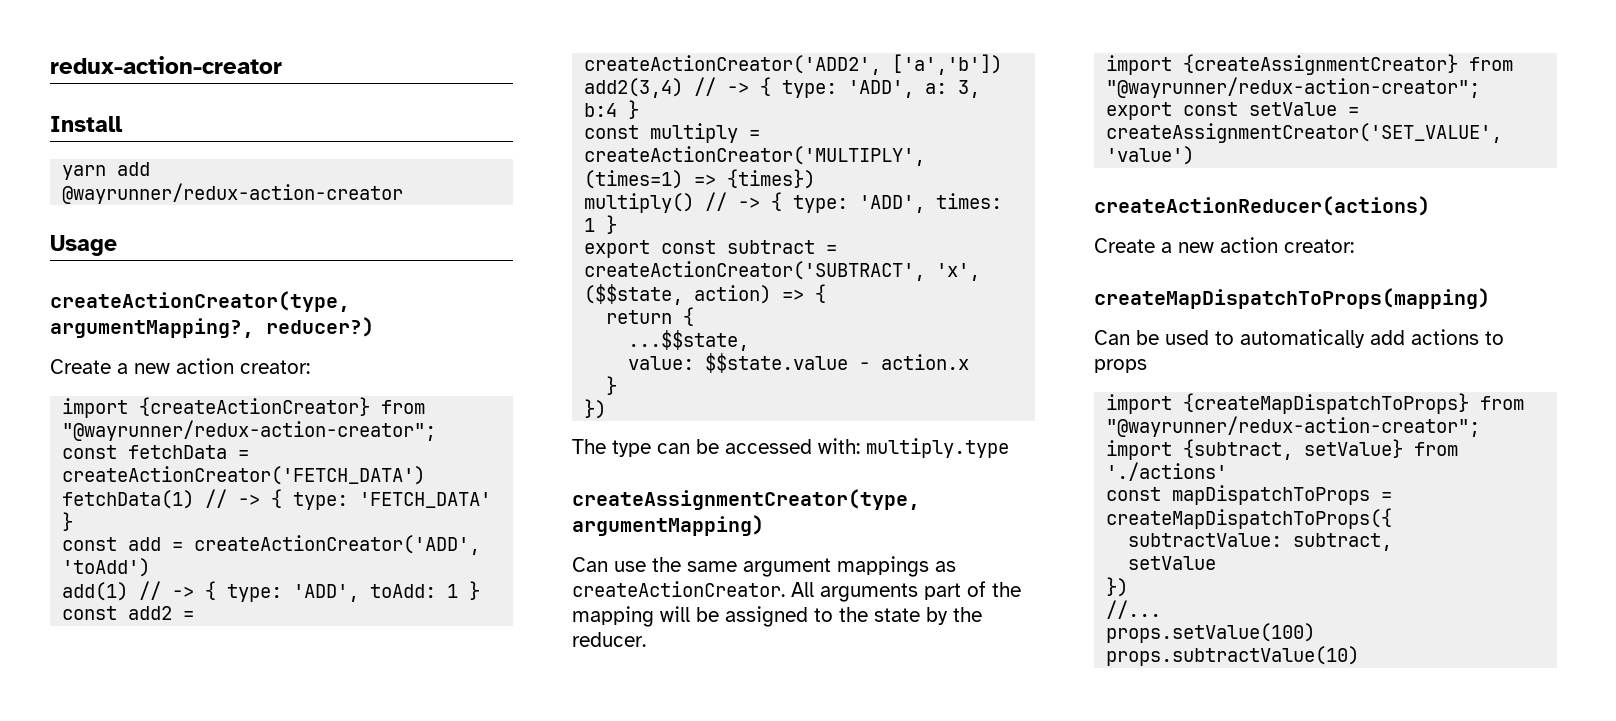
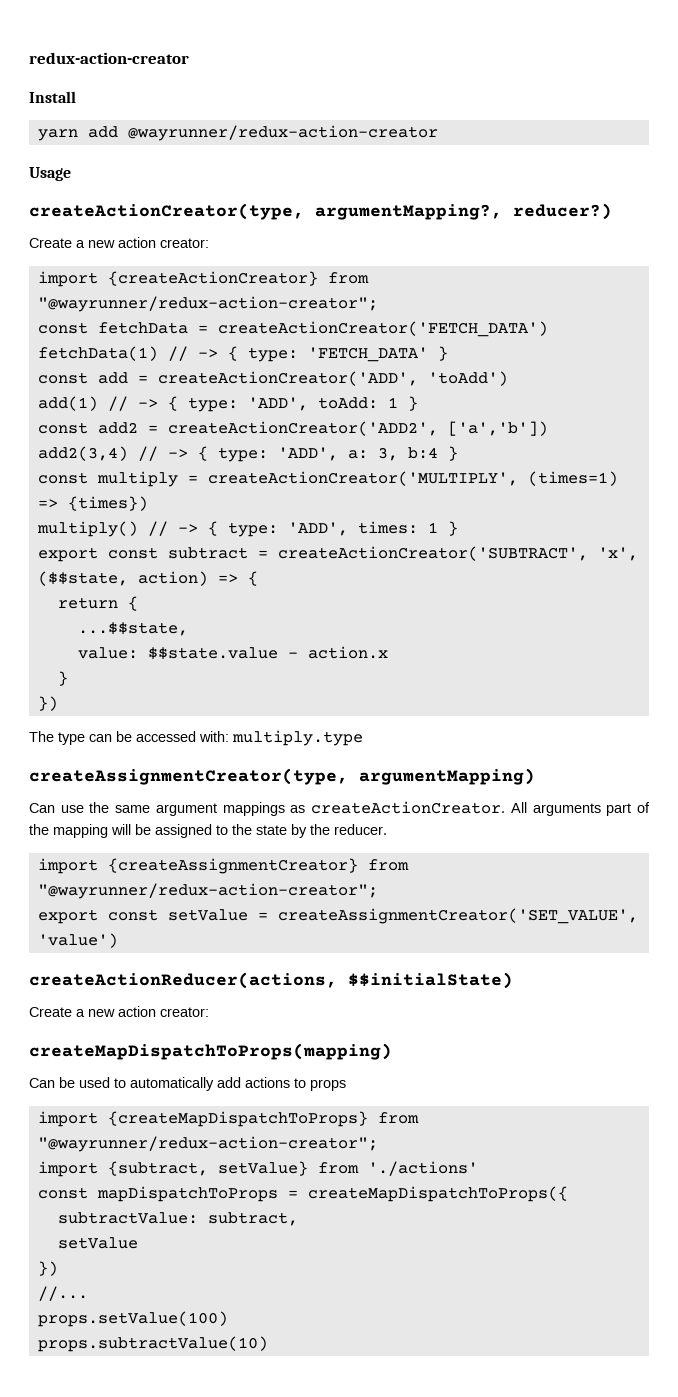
[1094,196,1430,216] createActionReducer(actions) -> [29,972,513,989] createActionReducer(actions, $$initialState)

